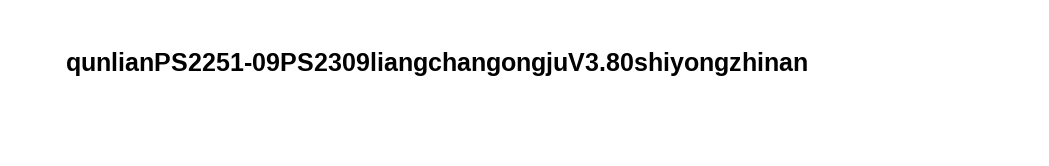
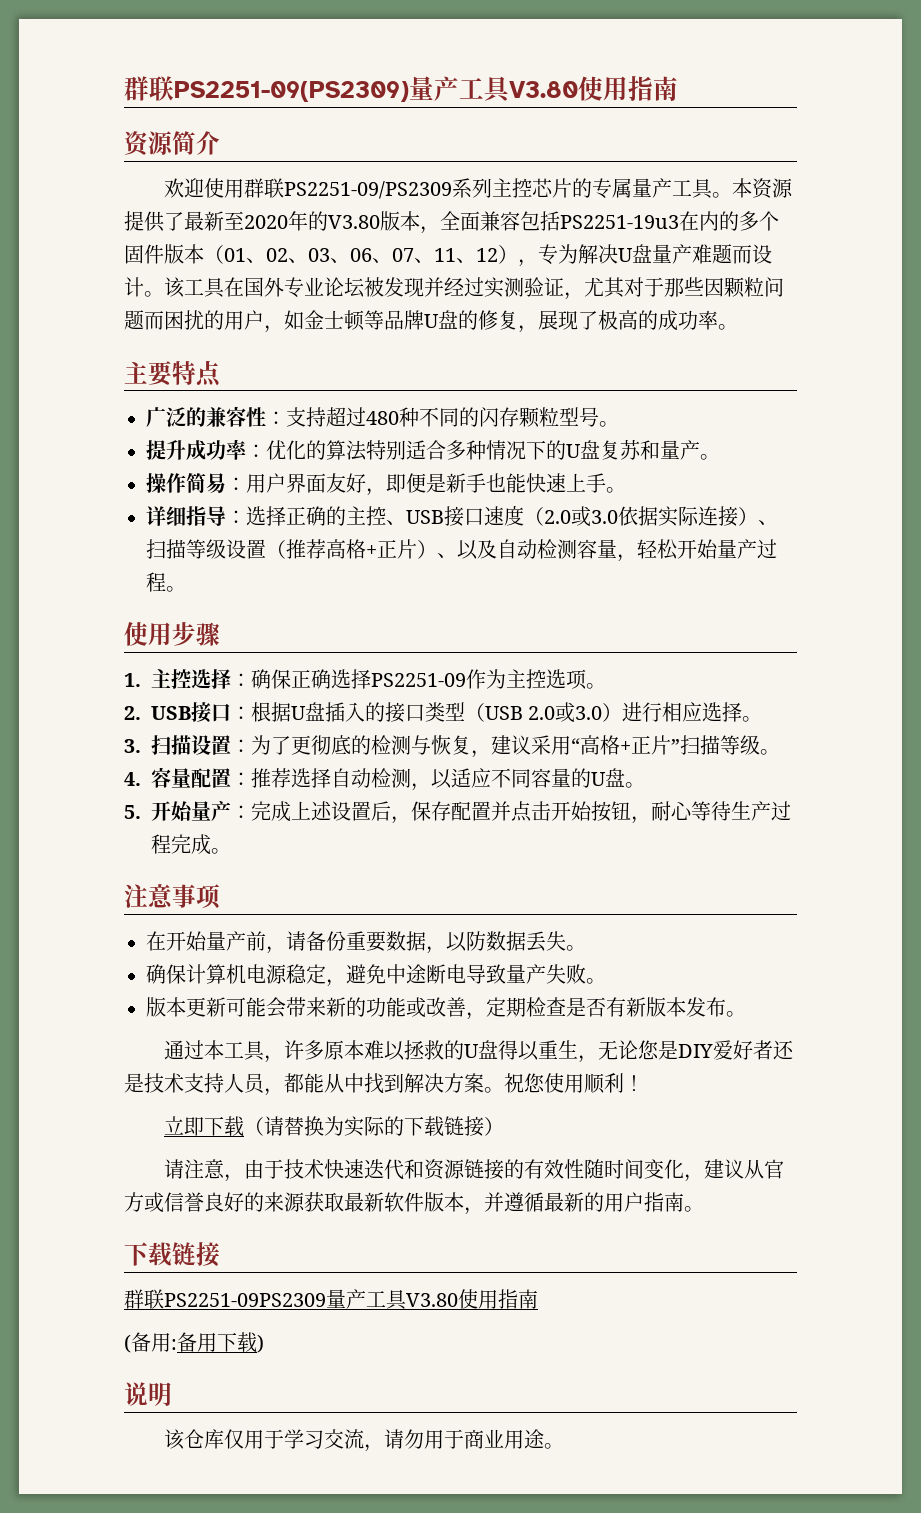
[66,52,808,76] qunlianPS2251-09PS2309liangchangongjuV3.80shiyongzhinan -> [124,76,678,103] [124,131,220,157] [164,178,794,199] [124,211,779,234] [124,244,772,267] [124,277,784,300] [124,310,738,333] [124,360,221,387] [146,406,619,428] [146,439,720,461] [146,473,626,496] [146,505,778,527] [146,539,777,562] [146,572,186,592] [124,622,220,646] [124,669,606,690] [124,702,763,723] [124,735,780,758] [124,767,645,791] [124,801,791,824] [151,834,231,855] [124,884,221,909] [146,931,586,954] [146,964,606,987] [146,997,746,1020] [164,1040,795,1063] [124,1073,644,1096] [164,1116,505,1137] [164,1159,785,1182] [124,1192,704,1215] [124,1242,220,1267] [124,1289,538,1310] [124,1332,264,1353] [124,1382,172,1406] [164,1429,565,1452] 群联PS2251-09(PS2309)量产工具V3.80使用指南 // 资源简介 // 欢迎使用群联PS2251-09/PS2309系列主控芯片的专属量产工具。本资源提供了最新至2020年的V3.80版本，全面兼容包括PS2251-19u3在内的多个固件版本（01、02、03、06、07、11、12），专为解决U盘量产难题而设计。该工具在国外专业论坛被发现并经过实测验证，尤其对于那些因颗粒问题而困扰的用户，如金士顿等品牌U盘的修复，展现了极高的成功率。 // 主要特点 // 广泛的兼容性：支持超过480种不同的闪存颗粒型号。 // 提升成功率：优化的算法特别适合多种情况下的U盘复苏和量产。 // 操作简易：用户界面友好，即便是新手也能快速上手。 // 详细指导：选择正确的主控、USB接口速度（2.0或3.0依据实际连接）、扫描等级设置（推荐高格+正片）、以及自动检测容量，轻松开始量产过程。 // 使用步骤 // 1.主控选择：确保正确选择PS2251-09作为主控选项。 // 2. USB接口：根据U盘插入的接口类型（USB 2.0或3.0）进行相应选择。 // 3.扫描设置：为了更彻底的检测与恢复，建议采用“高格+正片”扫描等级。 // 4.容量配置：推荐选择自动检测，以适应不同容量的U盘。 // 5.开始量产：完成上述设置后，保存配置并点击开始按钮，耐心等待生产过程完成。 // 注意事项 // 在开始量产前，请备份重要数据，以防数据丢失。 // 确保计算机电源稳定，避免中途断电导致量产失败。 // 版本更新可能会带来新的功能或改善，定期检查是否有新版本发布。 // 通过本工具，许多原本难以拯救的U盘得以重生，无论您是DIY爱好者还是技术支持人员，都能从中找到解决方案。祝您使用顺利！ // 立即下载（请替换为实际的下载链接） // 请注意，由于技术快速迭代和资源链接的有效性随时间变化，建议从官方或信誉良好的来源获取最新软件版本，并遵循最新的用户指南。 // 下载链接 // 群联PS2251-09PS2309量产工具V3.80使用指南 // (备用:备用下载) // 说明 // 该仓库仅用于学习交流，请勿用于商业用途。

